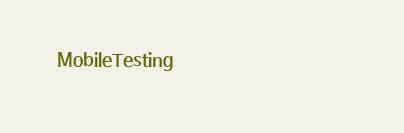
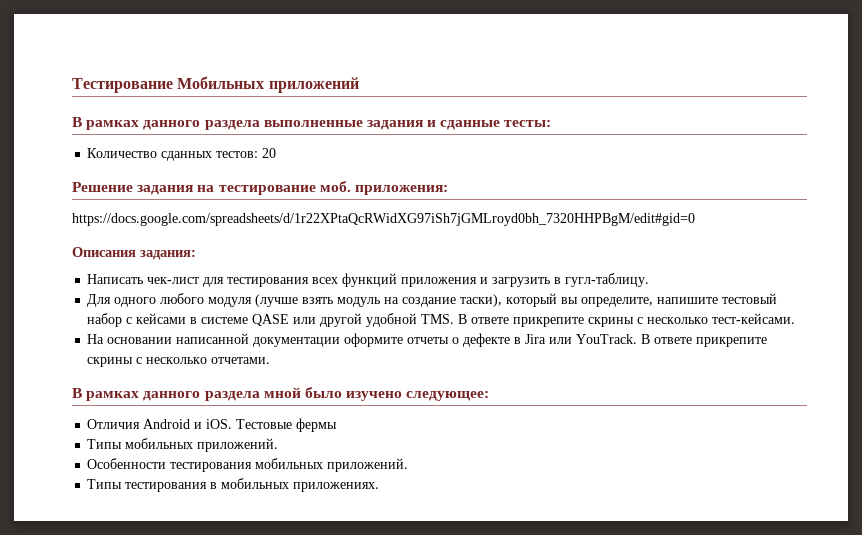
[57,52,174,71] MobileTesting -> [72,76,359,93] [72,117,552,130] [87,148,277,161] [72,181,448,195] [72,213,695,226] [72,247,196,260] [87,273,650,287] [87,293,778,307] [87,313,796,327] [87,333,768,347] [87,357,271,367] [72,387,490,401] [87,418,338,432] [87,438,279,452] [87,458,409,472] [87,478,380,492] Тестирование Мобильных приложений // В рамках данного раздела выполненные задания и сданные тесты: // Количество сданных тестов: 20 // Решение задания на тестирование моб. приложения: // https://docs.google.com/spreadsheets/d/1r22XPtaQcRWidXG97iSh7jGMLroyd0bh_7320HHPBgM/edit#gid=0 // Описания задания: // Написать чек-лист для тестирования всех функций приложения и загрузить в гугл-таблицу. // Для одного любого модуля (лучше взять модуль на создание таски), который вы определите, напишите тестовый набор с кейсами в системе QASE или другой удобной TMS. В ответе прикрепите скрины с несколько тест-кейсами. // На основании написанной документации оформите отчеты о дефекте в Jira или YouTrack. В ответе прикрепите скрины с несколько отчетами. // В рамках данного раздела мной было изучено следующее: // Отличия Android и iOS. Тестовые фермы // Типы мобильных приложений. // Особенности тестирования мобильных приложений. // Типы тестирования в мобильных приложениях.

